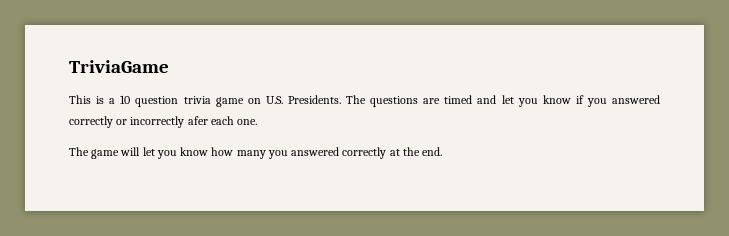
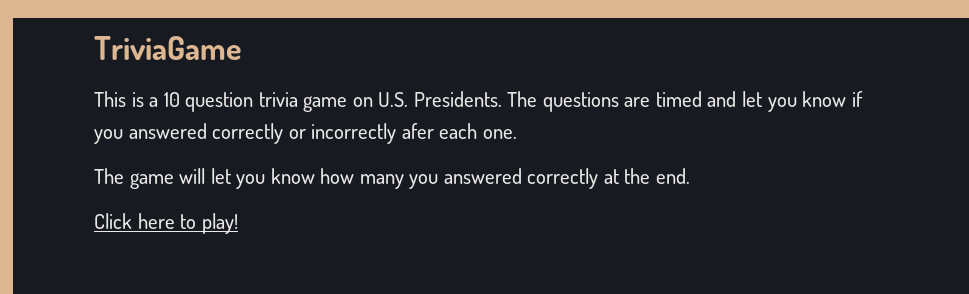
(443, 151) none -> [94,213,238,234] // Click here to play!

